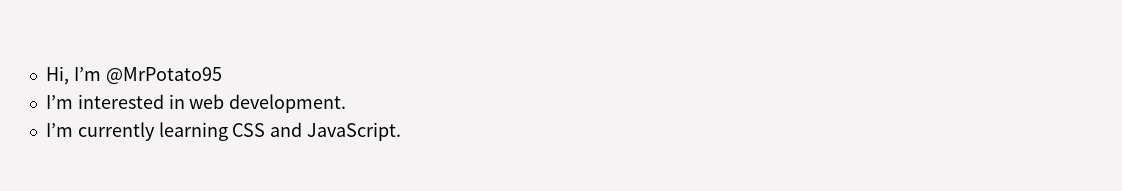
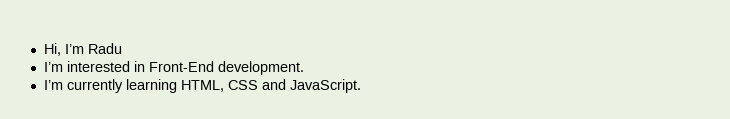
[105,67,222,85] @MrPotato95 -> [87,43,122,54] Radu
[189,94,225,109] web -> [148,61,214,72] Front-End
(228, 131) none -> [180,80,224,92] HTML,

